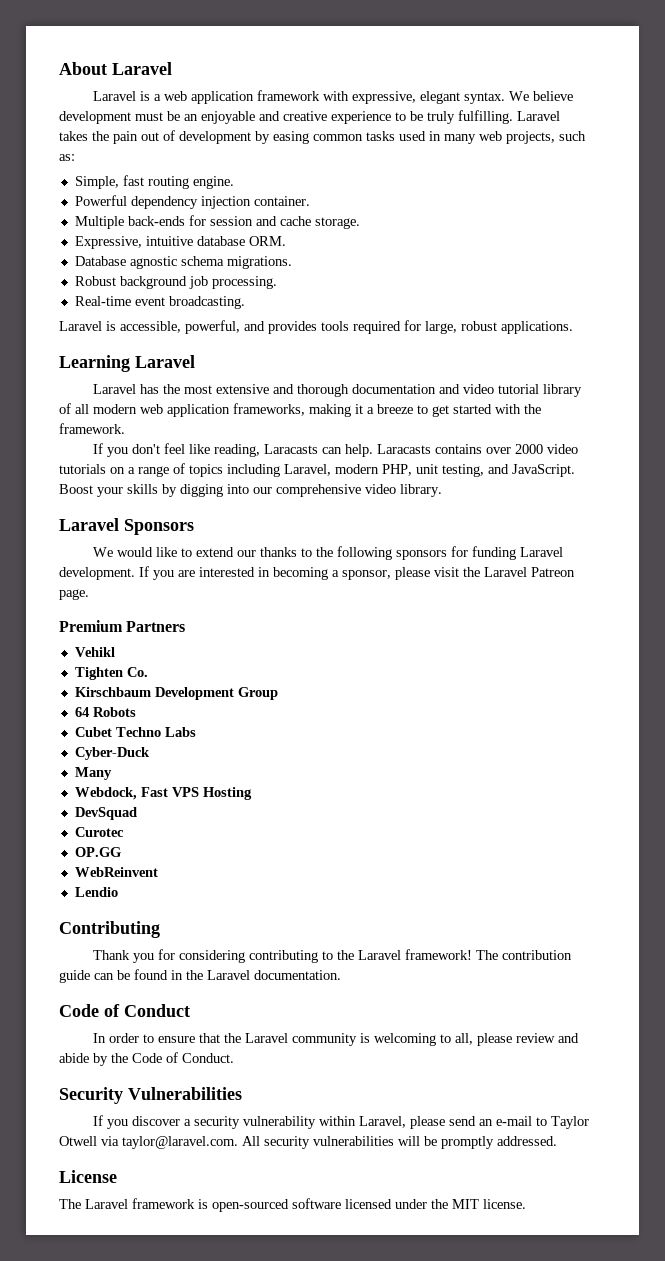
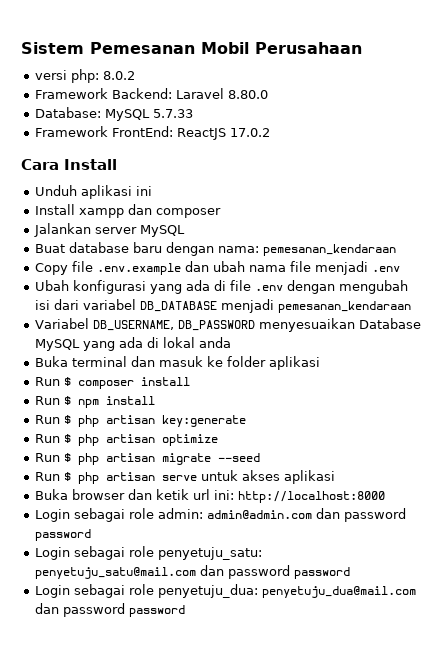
[59,62,172,75] [93,90,574,104] [59,110,560,124] [59,130,586,144] [59,154,75,161] [74,175,234,189] [74,195,310,209] [74,215,360,229] [74,236,286,249] [74,256,292,269] [74,276,277,289] [74,296,245,309] [59,320,573,334] [59,355,195,372] [93,384,583,397] [59,403,541,417] [59,423,125,434] [93,443,579,457] [59,463,575,477] [59,484,442,497] [59,518,194,535] [93,546,564,560] [59,566,575,580] [59,589,89,600] [59,620,186,632] [74,647,115,657] [74,667,148,680] [74,687,278,700] [74,707,136,717] [74,727,196,737] [74,747,150,760] [74,767,112,780] [74,787,252,800] [74,807,137,820] [74,827,124,837] [74,847,121,857] [74,867,158,877] [74,887,118,897] [59,921,160,938] [93,949,573,963] [59,969,341,983] [59,1004,190,1017] [93,1033,580,1046] [59,1052,234,1066] [59,1087,242,1104] [93,1115,590,1129] [59,1136,557,1149] [59,1170,117,1183] [59,1198,526,1212] About Laravel // Laravel is a web application framework with expressive, elegant syntax. We believe development must be an enjoyable and creative experience to be truly fulfilling. Laravel takes the pain out of development by easing common tasks used in many web projects, such as: // Simple, fast routing engine. // Powerful dependency injection container. // Multiple back-ends for session and cache storage. // Expressive, intuitive database ORM. // Database agnostic schema migrations. // Robust background job processing. // Real-time event broadcasting. // Laravel is accessible, powerful, and provides tools required for large, robust applications. // Learning Laravel // Laravel has the most extensive and thorough documentation and video tutorial library of all modern web application frameworks, making it a breeze to get started with the framework. // If you don't feel like reading, Laracasts can help. Laracasts contains over 2000 video tutorials on a range of topics including Laravel, modern PHP, unit testing, and JavaScript. Boost your skills by digging into our comprehensive video library. // Laravel Sponsors // We would like to extend our thanks to the following sponsors for funding Laravel development. If you are interested in becoming a sponsor, please visit the Laravel Patreon page. // Premium Partners // Vehikl // Tighten Co. // Kirschbaum Development Group // 64 Robots // Cubet Techno Labs // Cyber-Duck // Many // Webdock, Fast VPS Hosting // DevSquad // Curotec // OP.GG // WebReinvent // Lendio // Contributing // Thank you for considering contributing to the Laravel framework! The contribution guide can be found in the Laravel documentation. // Code of Conduct // In order to ensure that the Laravel community is welcoming to all, please review and abide by the Code of Conduct. // Security Vulnerabilities // If you discover a security vulnerability within Laravel, please send an e-mail to Taylor Otwell via taylor@laravel.com. All security vulnerabilities will be promptly addressed. // License // The Laravel framework is open-sourced software licensed under the MIT license. -> [21,42,362,54] [34,69,135,83] [34,88,268,99] [34,107,193,121] [34,126,270,140] [21,159,117,170] [34,185,152,199] [34,204,221,218] [33,223,185,237] [34,242,396,256] [34,261,400,275] [34,280,408,294] [34,299,411,313] [34,318,421,332] [34,337,231,351] [34,356,320,370] [34,377,190,389] [34,396,155,408] [34,415,246,427] [34,434,218,446] [34,453,260,465] [34,470,335,484] [34,489,385,503] [34,508,406,522] [34,529,91,541] [34,546,262,560] [34,565,350,579] [34,584,416,598] [34,603,185,617] Sistem Pemesanan Mobil Perusahaan // versi php: 8.0.2 // Framework Backend: Laravel 8.80.0 // Database: MySQL 5.7.33 // Framework FrontEnd: ReactJS 17.0.2 // Cara Install // Unduh aplikasi ini // Install xampp dan composer // Jalankan server MySQL // Buat database baru dengan nama: pemesanan_kendaraan // Copy file .env.example dan ubah nama file menjadi .env // Ubah konfigurasi yang ada di file .env dengan mengubah isi dari variabel DB_DATABASE menjadi pemesanan_kendaraan // Variabel DB_USERNAME, DB_PASSWORD menyesuaikan Database MySQL yang ada di lokal anda // Buka terminal dan masuk ke folder aplikasi // Run $ composer install // Run $ npm install // Run $ php artisan key:generate // Run $ php artisan optimize // Run $ php artisan migrate --seed // Run $ php artisan serve untuk akses aplikasi // Buka browser dan ketik url ini: http://localhost:8000 // Login sebagai role admin: admin@admin.com dan password password // Login sebagai role penyetuju_satu: penyetuju_satu@mail.com dan password password // Login sebagai role penyetuju_dua: penyetuju_dua@mail.com dan password password

